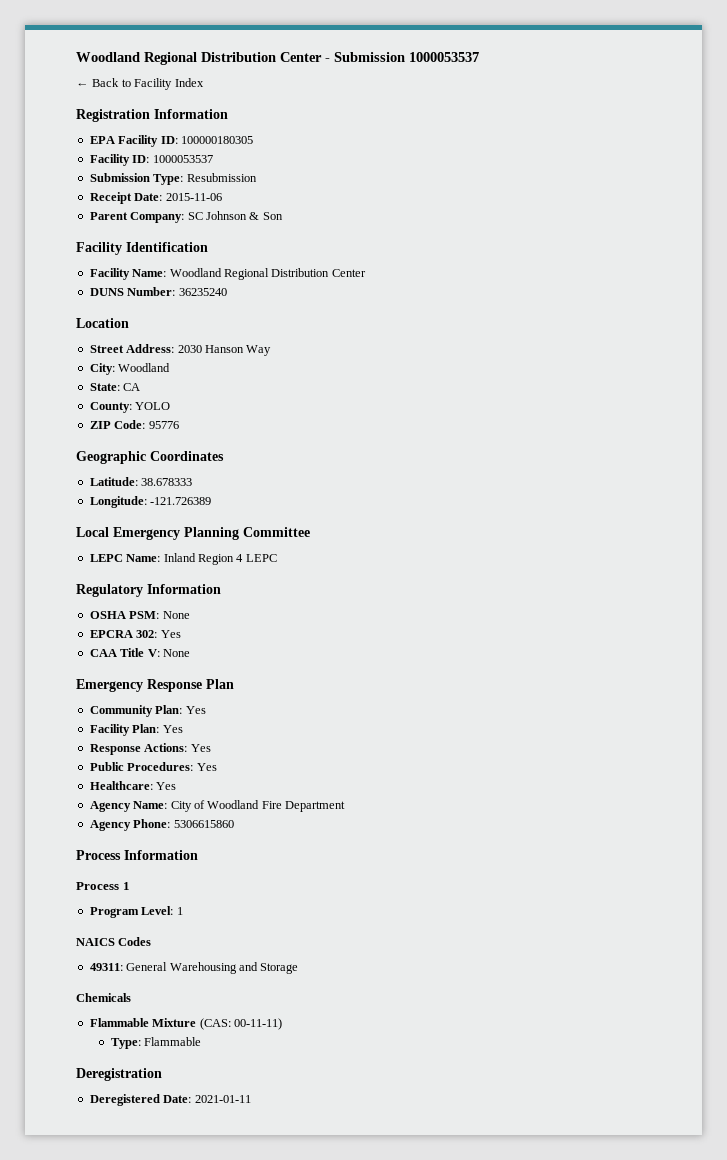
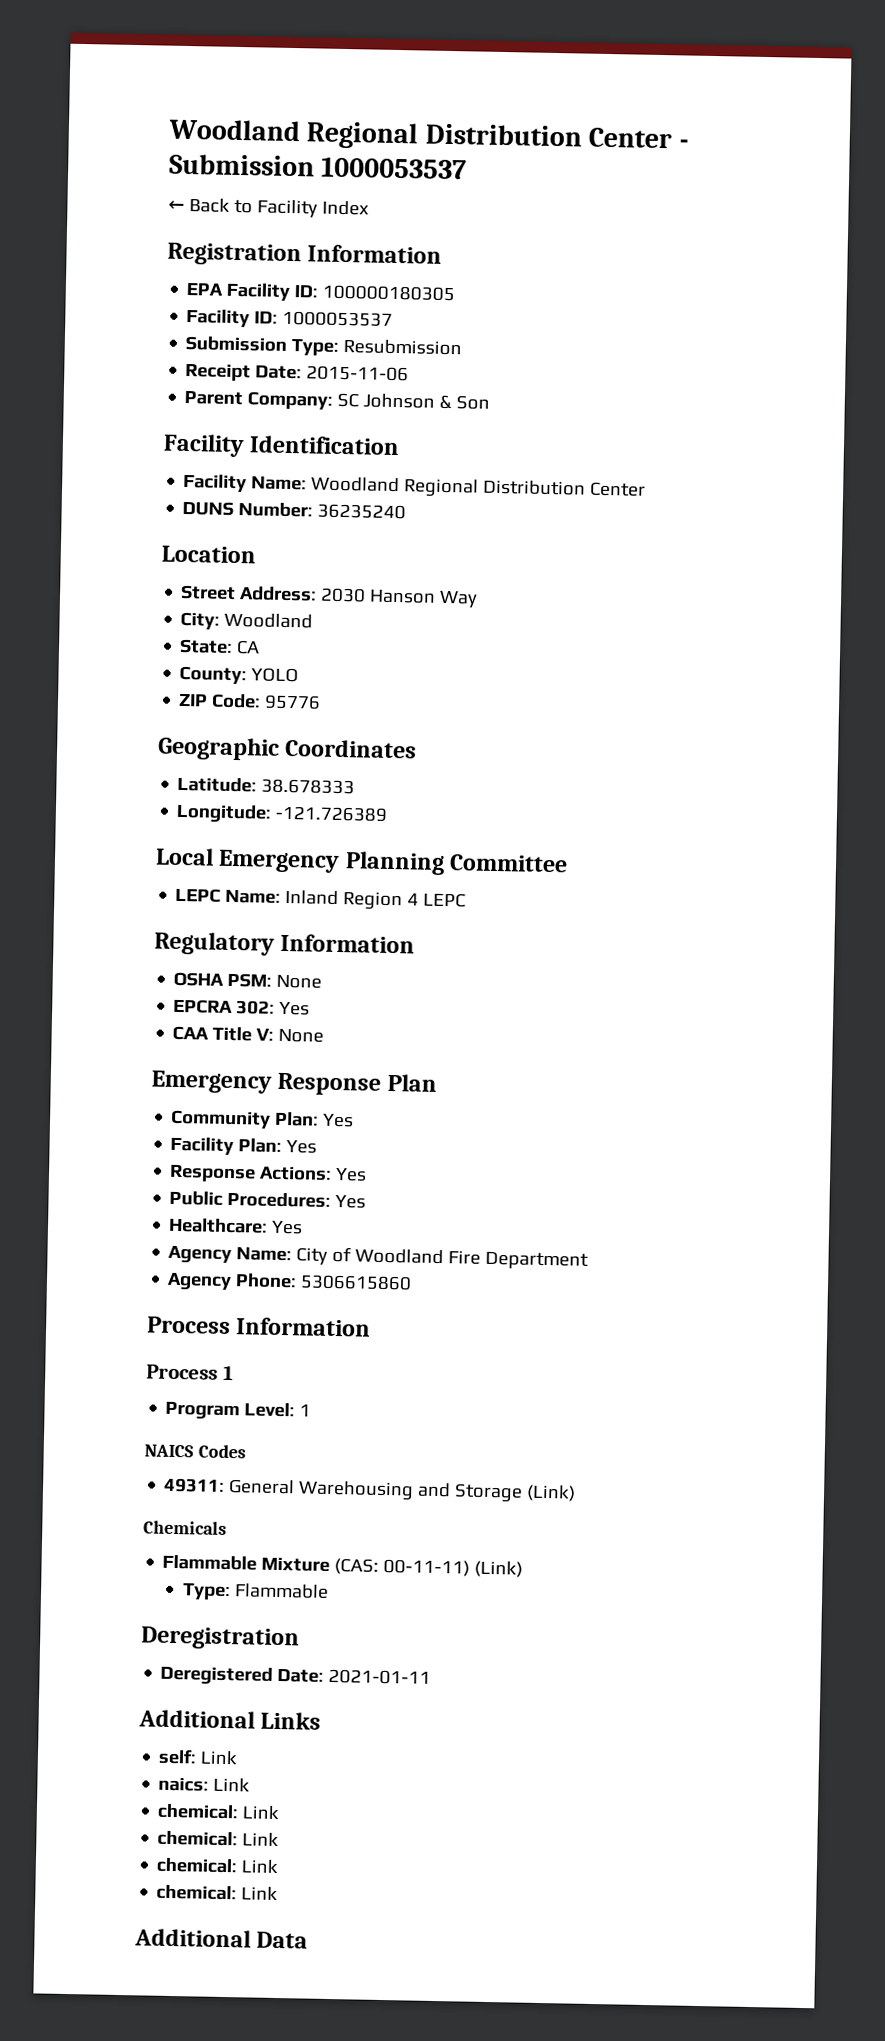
(299, 968) none -> [526,1484,577,1502] (Link)
(282, 1024) none -> [474,1560,524,1578] (Link)
(251, 1099) none -> [138,1709,322,1730] [158,1748,239,1765] [158,1776,251,1792] [157,1803,281,1820] [157,1830,280,1847] [156,1857,279,1874] [156,1884,279,1901] [134,1928,309,1949] // Additional Links // self: Link // naics: Link // chemical: Link // chemical: Link // chemical: Link // chemical: Link // Additional Data

